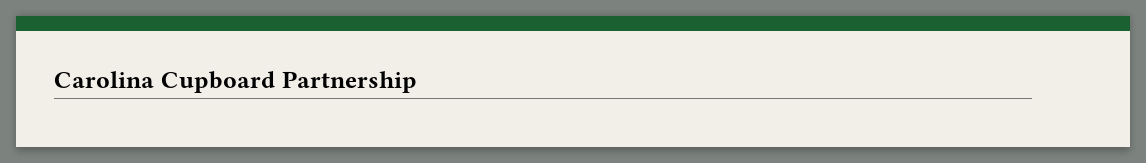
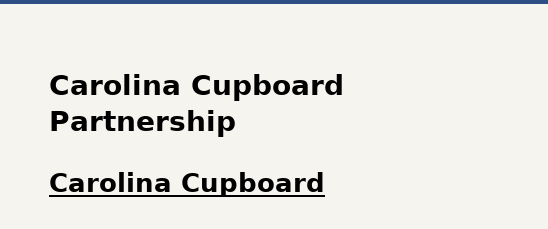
(417, 82) none -> [49,172,325,197] // Carolina Cupboard

